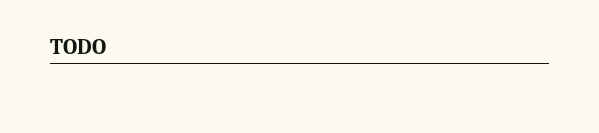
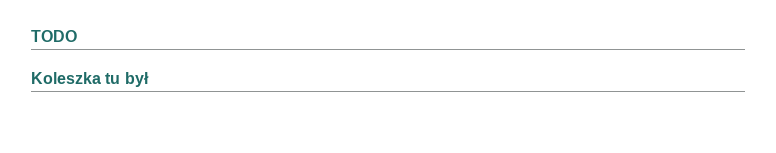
(106, 46) none -> [31,72,149,87] // Koleszka tu był

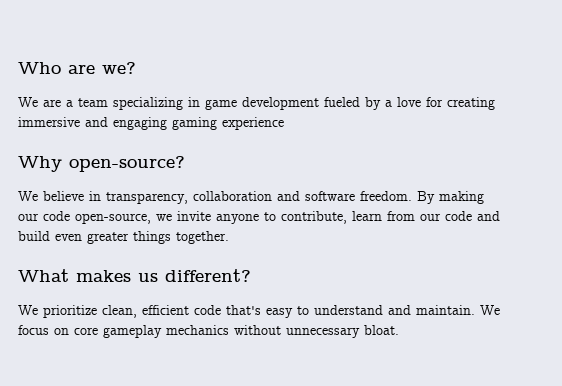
[31,30,77,42] [31,72,149,87] TODO // Koleszka tu był -> [18,62,136,74] [18,97,495,110] [18,117,284,130] [18,156,185,172] [18,191,484,204] [18,211,500,224] [18,231,229,244] [18,269,251,282] [18,305,500,318] [18,325,399,338] Who are we? // We are a team specializing in game development fueled by a love for creating immersive and engaging gaming experience // Why open-source? // We believe in transparency, collaboration and software freedom. By making our code open-source, we invite anyone to contribute, learn from our code and build even greater things together. // What makes us different? // We prioritize clean, efficient code that's easy to understand and maintain. We focus on core gameplay mechanics without unnecessary bloat.

